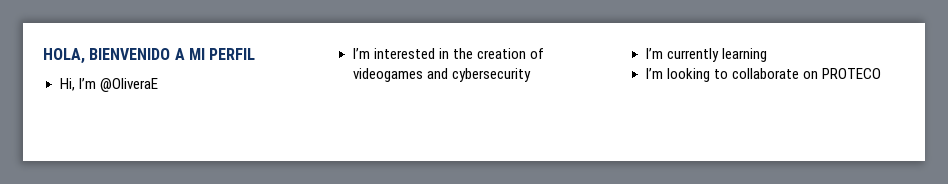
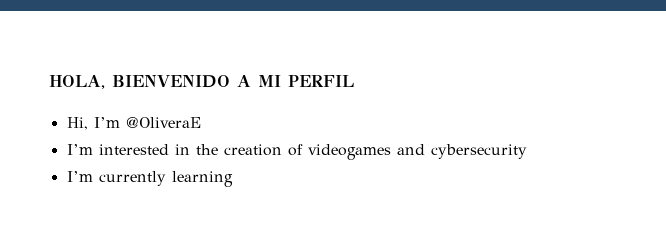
[645,68,881,82] // I’m looking to collaborate on PROTECO -> (233, 179) none

